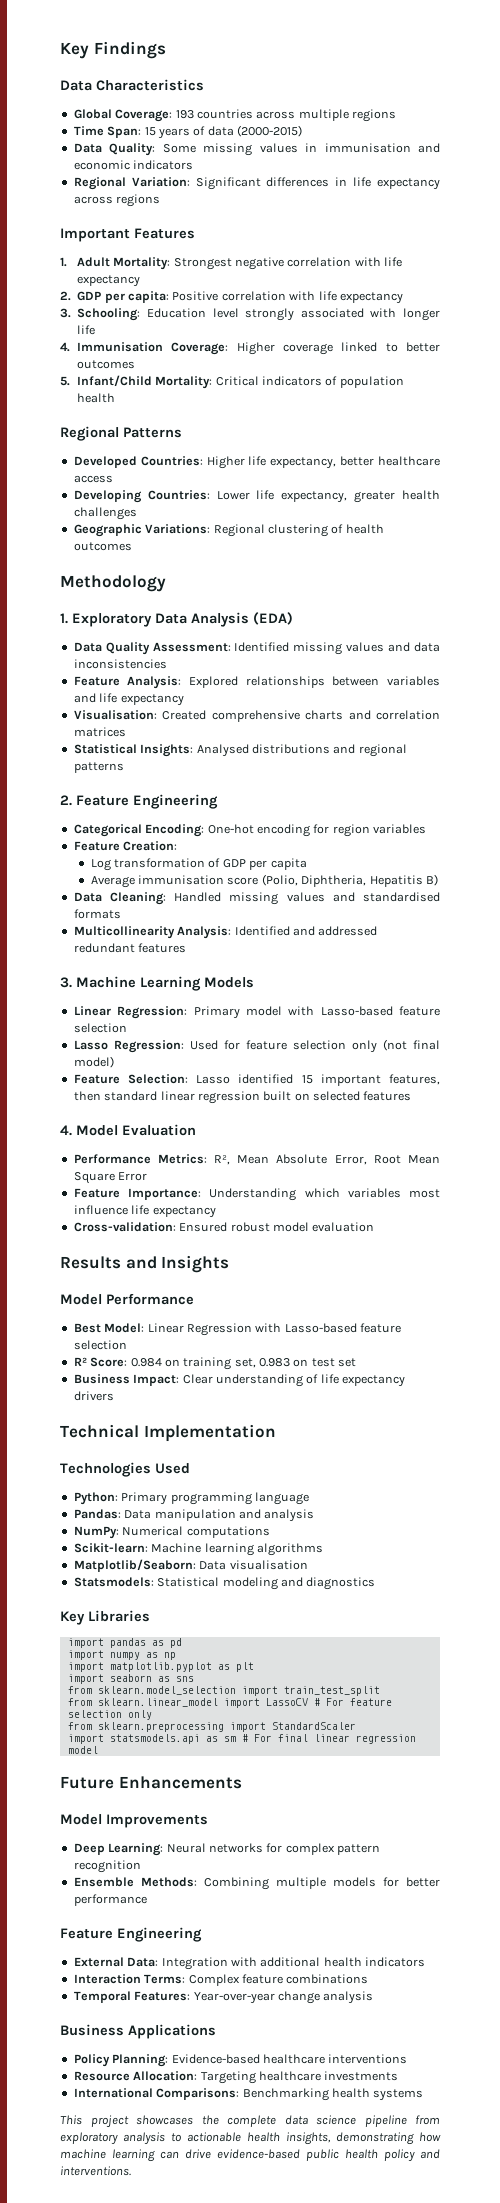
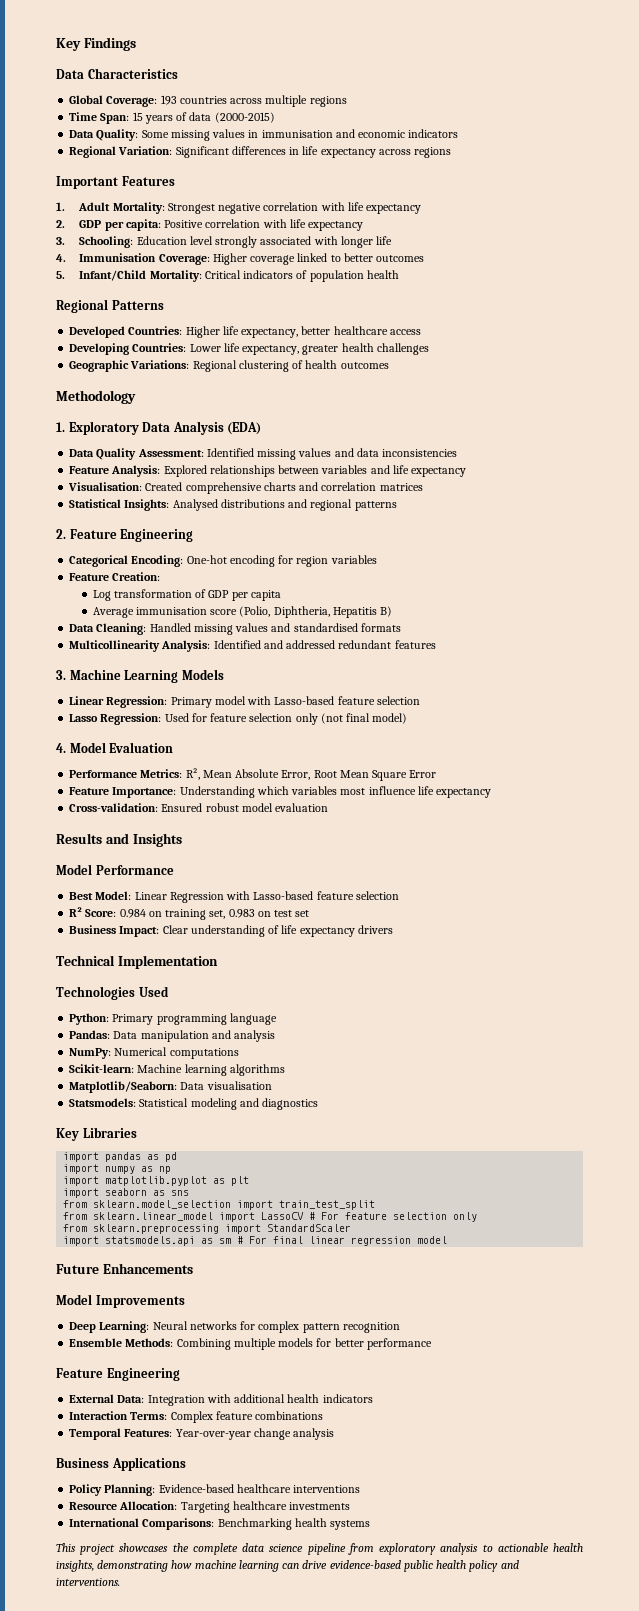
[73,1074,440,1086] [73,1091,412,1104] // Feature Selection: Lasso identified 15 important features, then standard linear regression built on selected features -> (408, 718) none

